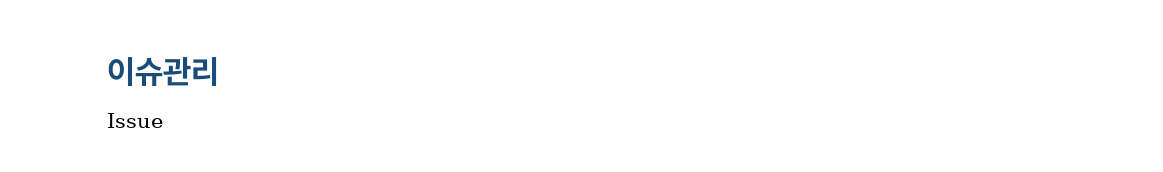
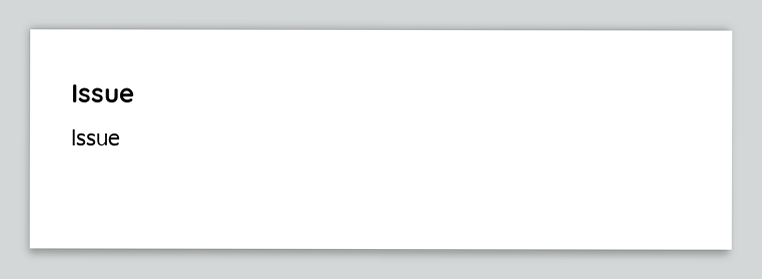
[107,57,219,86] 이슈관리 -> [71,84,135,103] Issue

